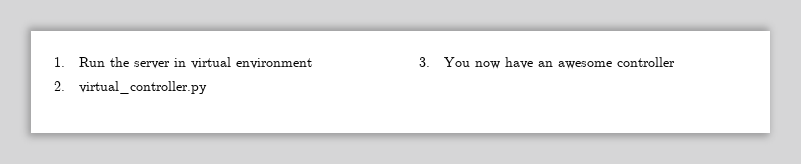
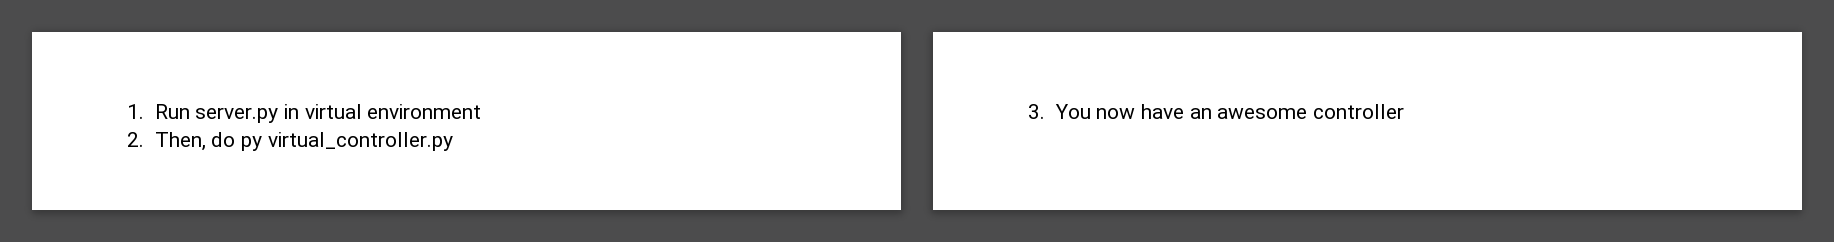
[109,57,170,69] the server -> [195,107,279,123] server.py
(65, 86) none -> [154,132,262,151] Then, do py

